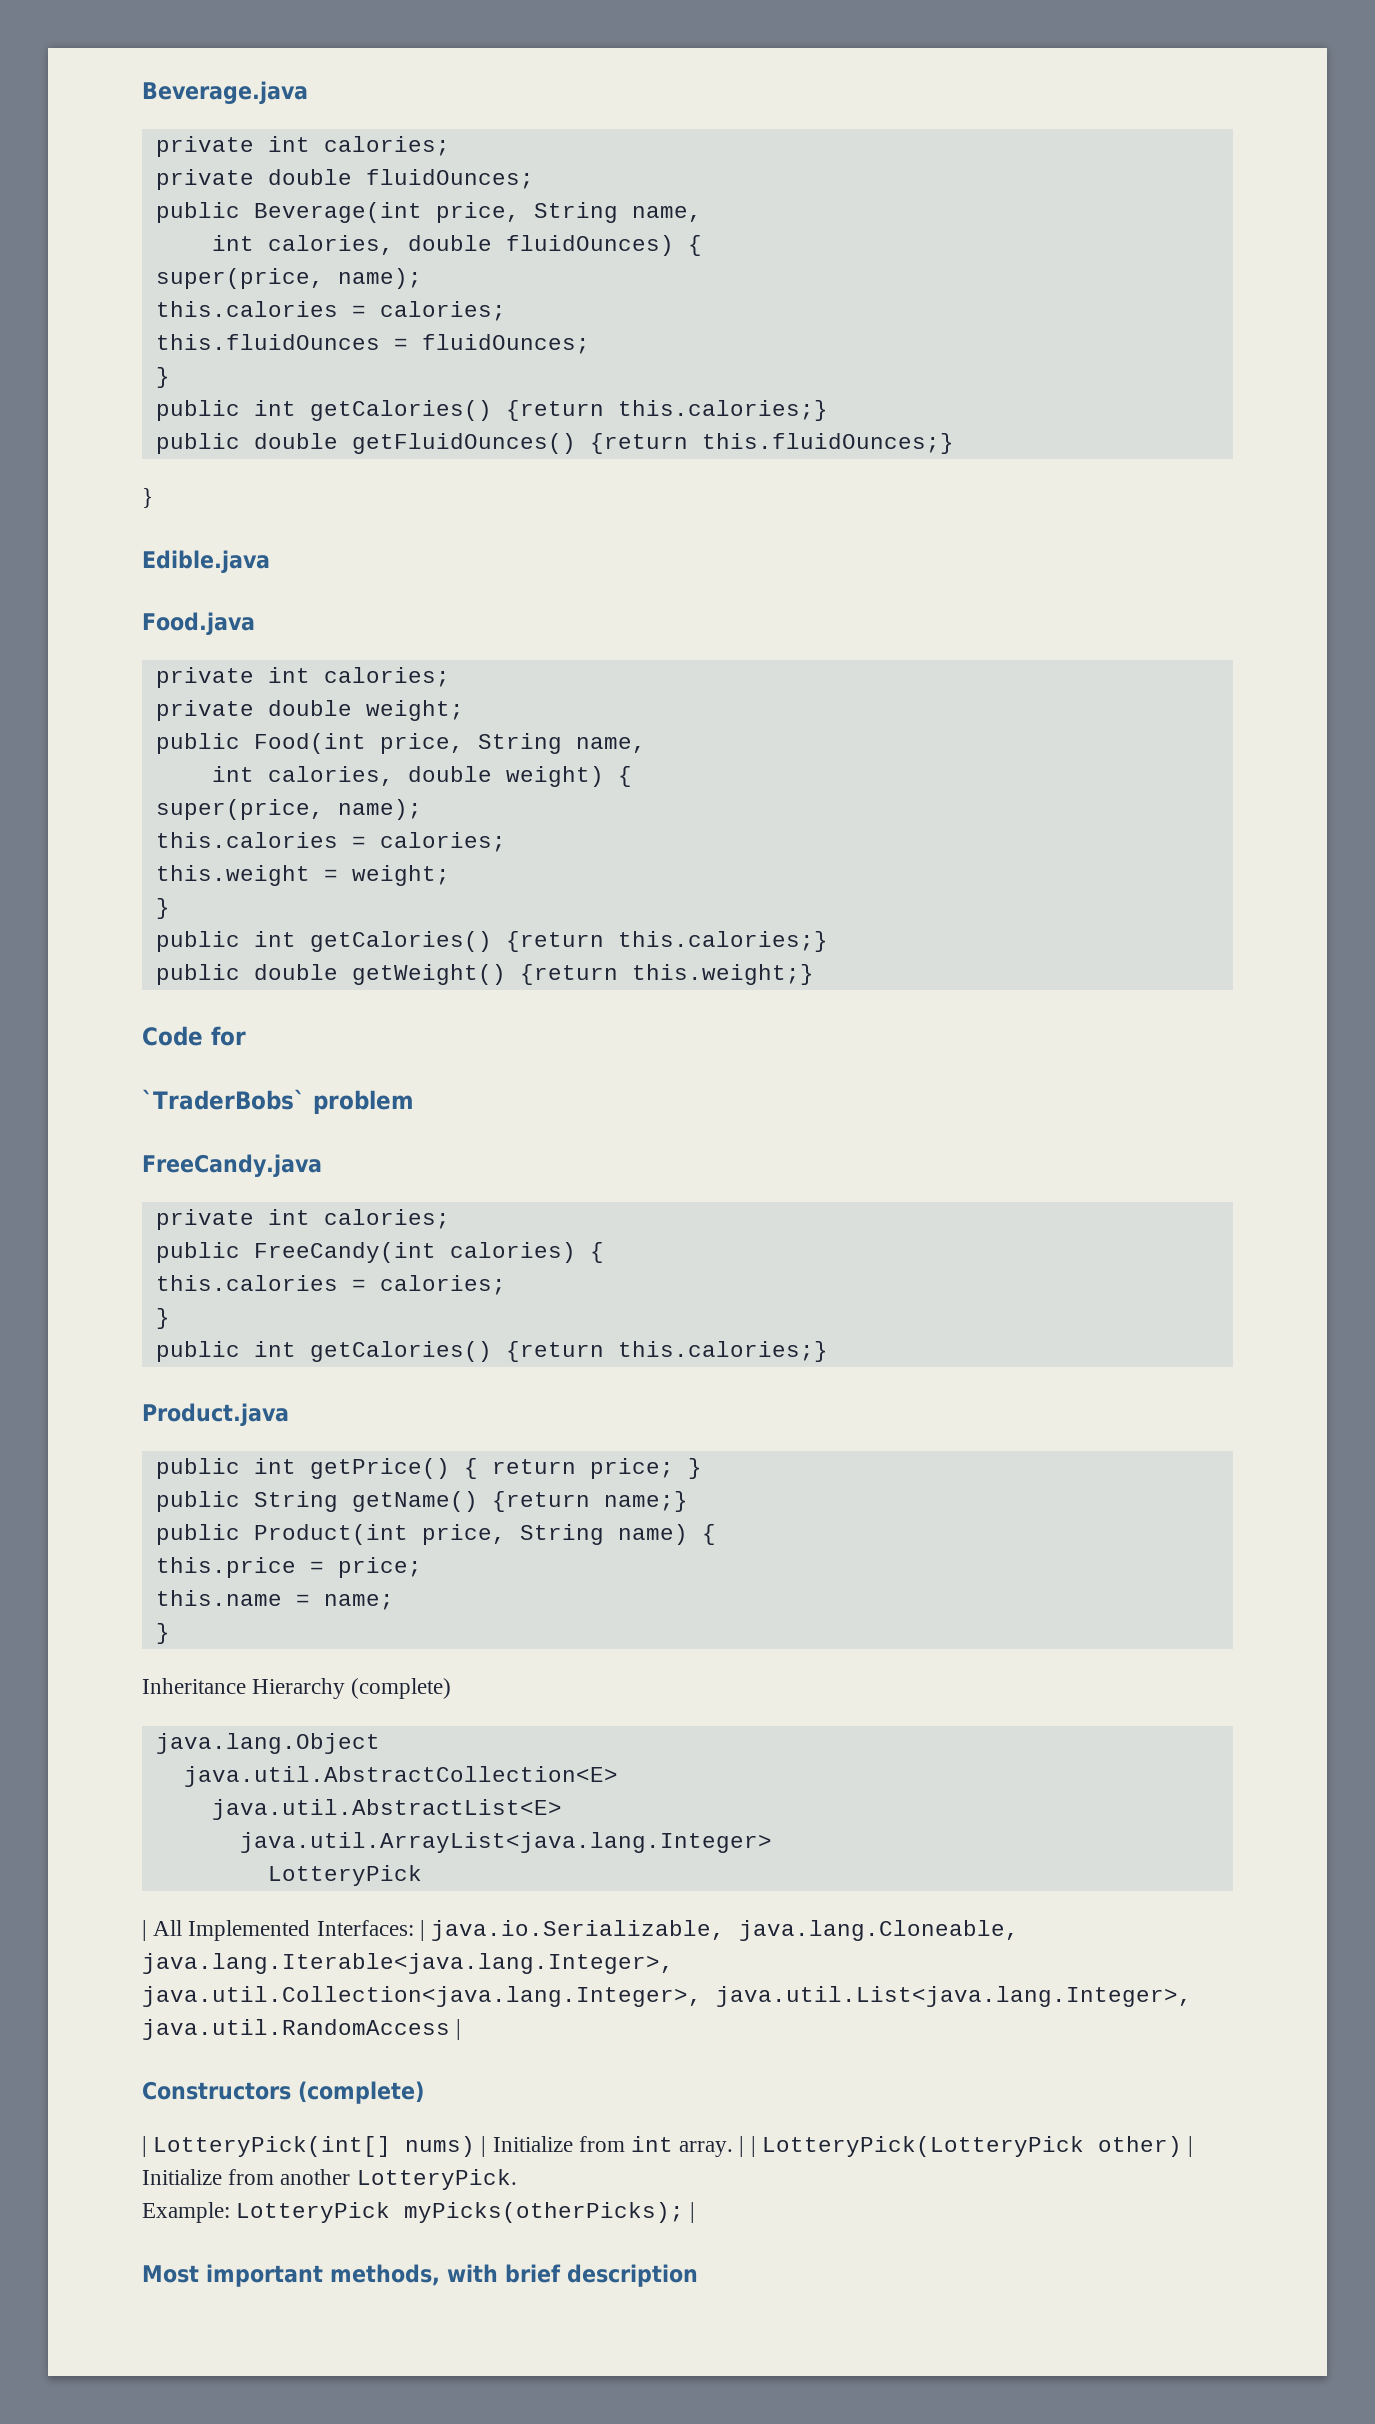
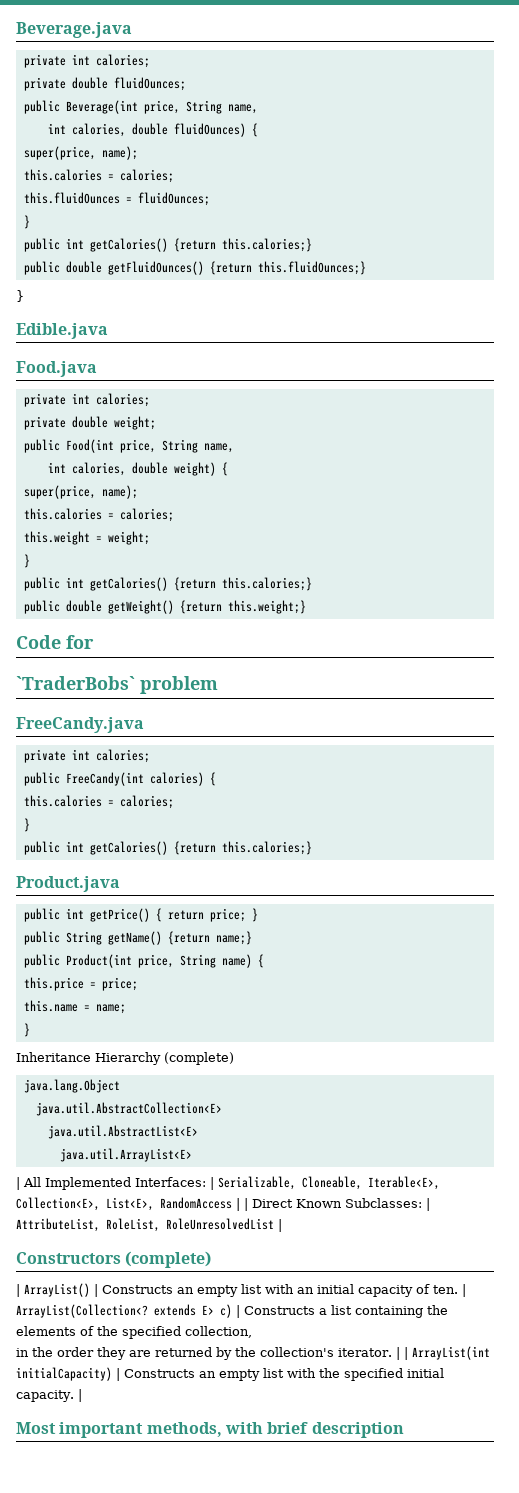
[239,1832,772,1853] [267,1865,422,1886] java.util.ArrayList<java.lang.Integer> // LotteryPick -> [59,1148,192,1162] java.util.ArrayList<E>
[431,1920,1020,1941] [142,1953,674,1974] [142,1986,1192,2007] [142,2019,462,2040] [142,2081,424,2104] [142,2136,1194,2157] [142,2169,517,2190] [142,2202,685,2223] java.io.Serializable, java.lang.Cloneable, java.lang.Iterable<java.lang.Integer>, java.util.Collection<java.lang.Integer>, java.util.List<java.lang.Integer>, java.util.RandomAccess | // Constructors (complete) // | LotteryPick(int[] nums) | Initialize from int array. | | LotteryPick(LotteryPick other) | Initialize from another LotteryPick. // Example: LotteryPick myPicks(otherPicks); -> [218,1176,440,1190] [16,1197,430,1211] [16,1218,282,1232] [16,1251,212,1268] [16,1283,466,1297] [16,1304,448,1318] [16,1326,252,1339] [16,1346,490,1360] [16,1367,444,1381] [16,1390,74,1402] Serializable, Cloneable, Iterable<E>, Collection<E>, List<E>, RandomAccess | | Direct Known Subclasses: | AttributeList, RoleList, RoleUnresolvedList | // Constructors (complete) // | ArrayList() | Constructs an empty list with an initial capacity of ten. | ArrayList(Collection<? extends E> c) | Constructs a list containing the elements of the specified collection, // in the order they are returned by the collection's iterator. | | ArrayList(int initialCapacity) | Constructs an empty list with the specified initial capacity.

